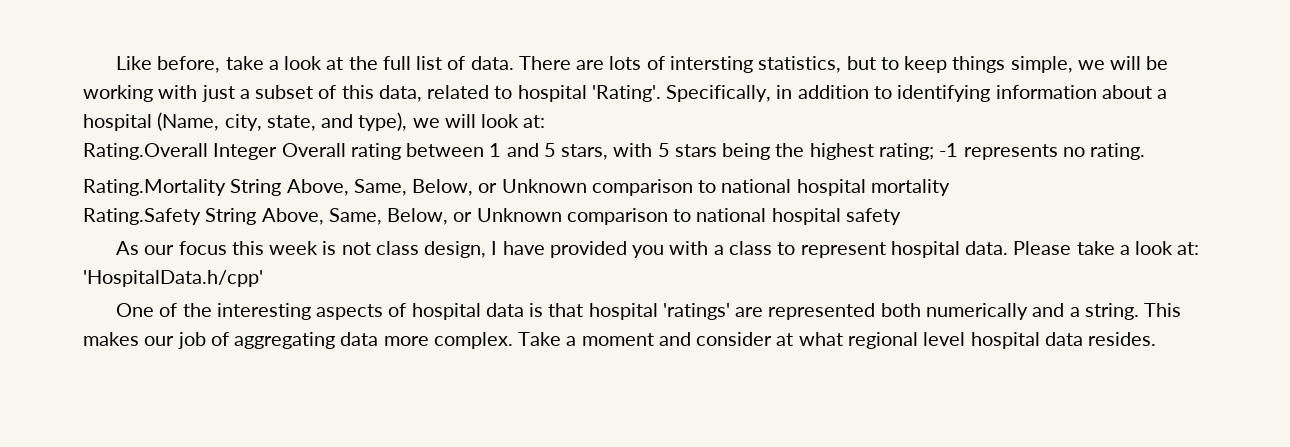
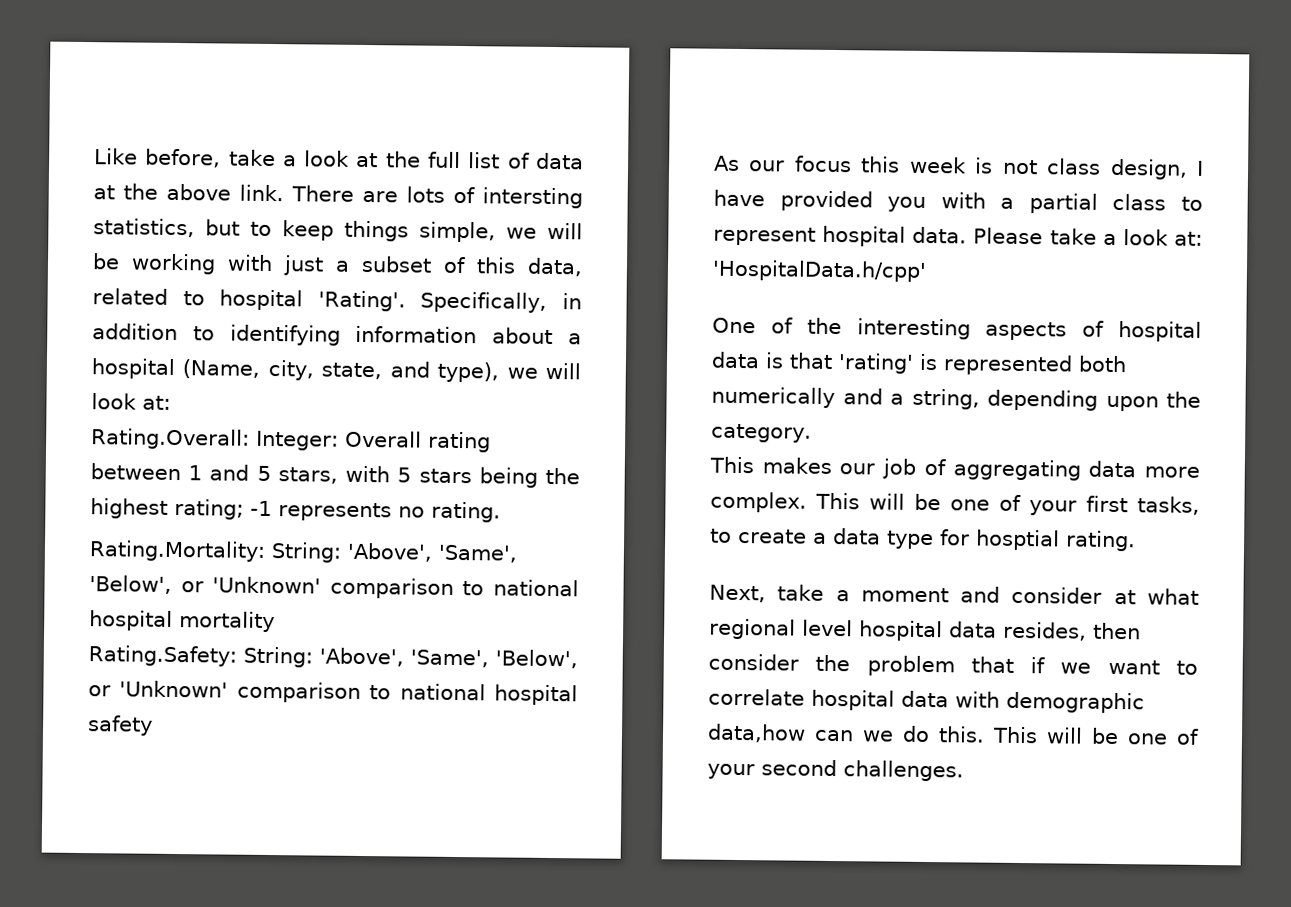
[470,56,514,70] data. -> [536,152,585,170] [93,183,284,202] data at the above link.
[83,143,278,160] Rating.Overall Integer -> [91,428,339,451] Rating.Overall: Integer:
[83,179,587,196] Rating.Mortality String Above, Same, Below, or Unknown -> [89,540,518,563] [89,575,322,594] Rating.Mortality: String: 'Above', 'Same', 'Below', or 'Unknown'
[83,208,562,225] Rating.Safety String Above, Same, Below, or Unknown -> [88,645,578,669] [88,680,229,698] Rating.Safety: String: 'Above', 'Same', 'Below', or 'Unknown'
(724, 250) none -> [1028,193,1098,214] partial
[588,303,764,320] hospital 'ratings' are -> [838,353,938,374] 'rating' is
[1084,303,1139,320] string. -> [911,388,1201,412] [711,423,812,443] string, depending upon the category. //
[518,332,562,346] Take -> [815,492,1200,516] [710,528,1136,552] [709,584,825,603] This will be one of your first tasks, to create a data type for hosptial rating. // Next, take
[1088,332,1157,346] resides. -> [1003,621,1141,641] [708,653,1198,677] [708,688,1145,714] [707,723,1199,745] [707,759,964,782] resides, then consider the problem that if we want to correlate hospital data with demographic data,how can we do this. This will be one of your second challenges.

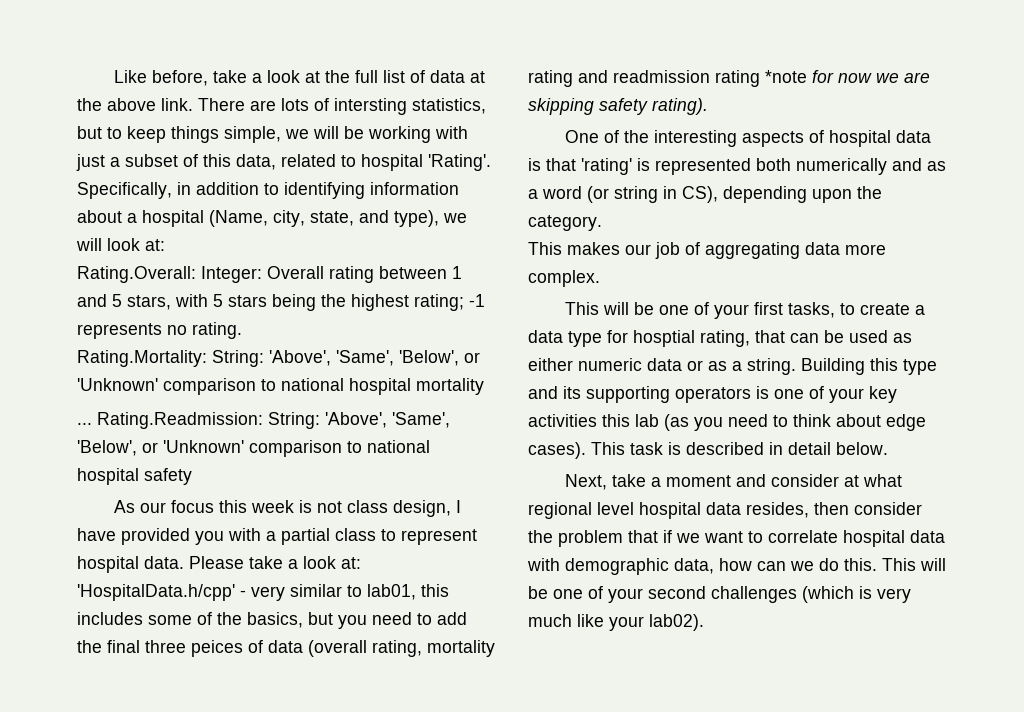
[88,645,237,667] Rating.Safety: -> [77,412,263,429] ... Rating.Readmission:
(927, 270) none -> [240,584,449,601] [77,612,467,629] [77,640,495,657] [528,70,930,87] [528,98,708,115] - very similar to lab01, this includes some of the basics, but you need to add the final three peices of data (overall rating, mortality rating and readmission rating *note for now we are skipping safety rating).
[890,388,980,410] a string, -> [927,161,946,171] [528,186,718,203] as a word (or string in CS),
(807, 502) none -> (600, 278) //
[1065,530,1136,552] rating. -> [700,330,912,347] [528,358,937,375] [528,386,897,403] [528,414,926,431] [528,442,888,459] rating, that can be used as either numeric data or as a string. Building this type and its supporting operators is one of your key activities this lab (as you need to think about edge cases). This task is described in detail below.
[707,723,806,743] data,how -> [674,558,752,574] data, how
[843,760,964,782] challenges. -> [711,586,911,603] [528,614,704,631] challenges (which is very much like your lab02).

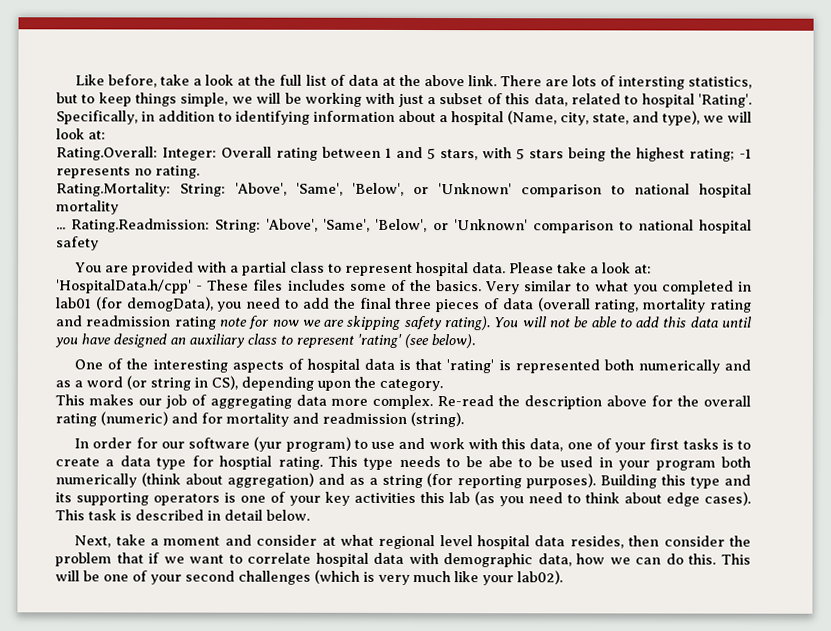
[113,500,461,517] [77,528,224,545] As our focus this week is not class design, I have provided you -> [75,261,195,276] You are provided
[251,584,449,601] [77,612,333,628] very similar to lab01, this includes some of the basics, but -> [207,279,752,295] [56,296,214,312] These files includes some of the basics. Very similar to what you completed in lab01 (for demogData),
[191,640,243,657] peices -> [436,299,481,313] pieces
[765,70,807,83] *note -> [218,317,247,327] note
(708, 106) none -> [493,316,752,328] [55,333,475,349] You will not be able to add this data until you have designed an auxiliary class to represent 'rating' (see below).
[564,302,654,315] // This will be -> [437,395,751,410] [55,411,464,428] [74,436,564,452] Re-read the description above for the overall rating (numeric) and for mortality and readmission (string). // In order for our software (yur program) to use and work with this data,
[787,302,835,318] tasks, -> [682,438,734,450] tasks is
[700,330,912,347] [528,358,796,375] rating, that can be used as either numeric data or as a string. -> [277,455,752,471] [55,472,597,489] rating. This type needs to be abe to be used in your program both numerically (think about aggregation) and as a string (for reporting purposes).
[757,561,814,571] can we -> [609,557,662,565] we can

